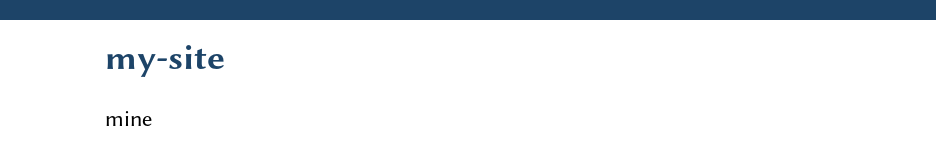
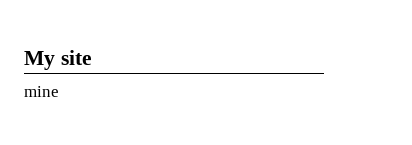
[105,45,225,77] my-site -> [24,50,92,70] My site

